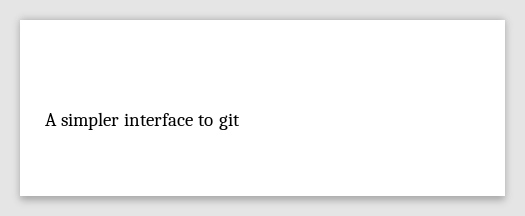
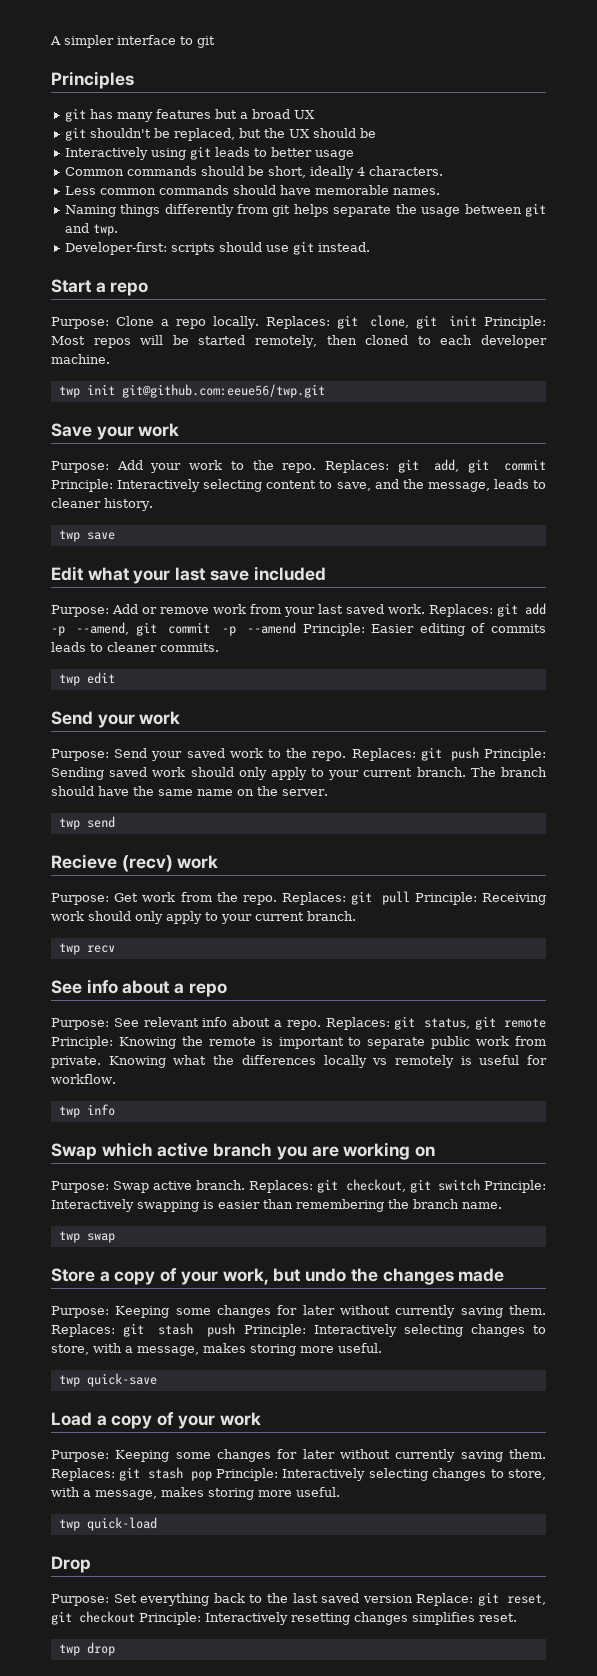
(240, 121) none -> [51,71,134,89] [64,108,315,122] [64,127,376,141] [64,146,354,160] [64,166,443,179] [64,185,440,195] [64,203,546,217] [64,223,118,236] [64,241,370,255] [51,279,149,296] [51,315,546,329] [51,335,547,348] [51,354,110,364] [58,384,325,398] [51,423,180,440] [51,459,546,473] [51,479,547,492] [51,498,153,511] [58,530,115,542] [51,566,326,584] [51,603,546,617] [51,622,546,636] [51,642,219,652] [58,672,115,686] [51,711,181,728] [51,747,546,761] [51,767,547,780] [51,786,328,796] [58,816,115,830] [51,854,219,872] [51,891,546,905] [51,911,356,924] [58,943,115,955] [51,979,227,997] [51,1016,546,1030] [51,1036,546,1049] [51,1055,547,1068] [51,1074,116,1084] [58,1104,115,1118] [51,1142,436,1160] [51,1179,546,1193] [51,1199,502,1212] [58,1231,115,1243] [51,1268,505,1285] [51,1305,546,1318] [51,1323,546,1337] [51,1343,382,1356] [58,1373,157,1387] [51,1412,261,1429] [51,1449,546,1462] [51,1467,547,1481] [51,1487,340,1500] [58,1517,157,1531] [51,1556,91,1573] [51,1592,546,1606] [51,1611,517,1625] [58,1642,115,1656] // Principles // git has many features but a broad UX // git shouldn't be replaced, but the UX should be // Interactively using git leads to better usage // Common commands should be short, ideally 4 characters. // Less common commands should have memorable names. // Naming things differently from git helps separate the usage between git and twp. // Developer-first: scripts should use git instead. // Start a repo // Purpose: Clone a repo locally. Replaces: git clone, git init Principle: Most repos will be started remotely, then cloned to each developer machine. // twp init git@github.com:eeue56/twp.git // Save your work // Purpose: Add your work to the repo. Replaces: git add, git commit Principle: Interactively selecting content to save, and the message, leads to cleaner history. // twp save // Edit what your last save included // Purpose: Add or remove work from your last saved work. Replaces: git add -p --amend, git commit -p --amend Principle: Easier editing of commits leads to cleaner commits. // twp edit // Send your work // Purpose: Send your saved work to the repo. Replaces: git push Principle: Sending saved work should only apply to your current branch. The branch should have the same name on the server. // twp send // Recieve (recv) work // Purpose: Get work from the repo. Replaces: git pull Principle: Receiving work should only apply to your current branch. // twp recv // See info about a repo // Purpose: See relevant info about a repo. Replaces: git status, git remote Principle: Knowing the remote is important to separate public work from private. Knowing what the differences locally vs remotely is useful for workflow. // twp info // Swap which active branch you are working on // Purpose: Swap active branch. Replaces: git checkout, git switch Principle: Interactively swapping is easier than remembering the branch name. // twp swap // Store a copy of your work, but undo the changes made // Purpose: Keeping some changes for later without currently saving them. Replaces: git stash push Principle: Interactively selecting changes to store, with a message, makes storing more useful. // twp quick-save // Load a copy of your work // Purpose: Keeping some changes for later without currently saving them. Replaces: git stash pop Principle: Interactively selecting changes to store, with a message, makes storing more useful. // twp quick-load // Drop // Purpose: Set everything back to the last saved version Replace: git reset, git checkout Principle: Interactively resetting changes simplifies reset. // twp drop

